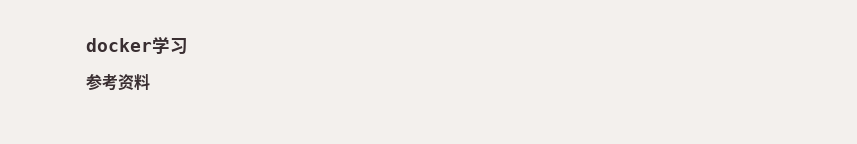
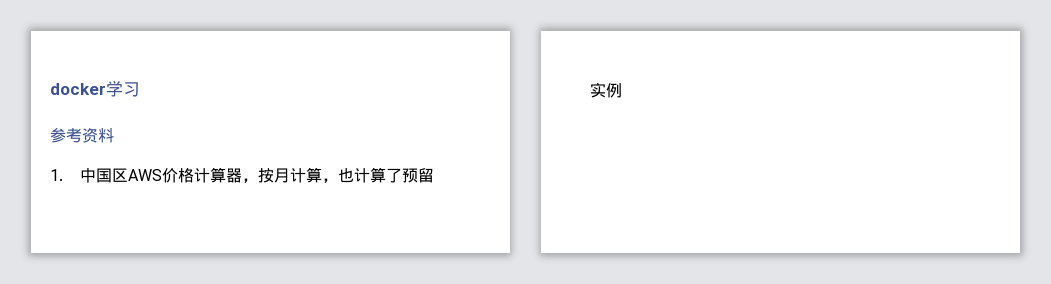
(150, 82) none -> [50,167,434,183] [589,82,622,98] // 1.中国区AWS价格计算器，按月计算，也计算了预留实例

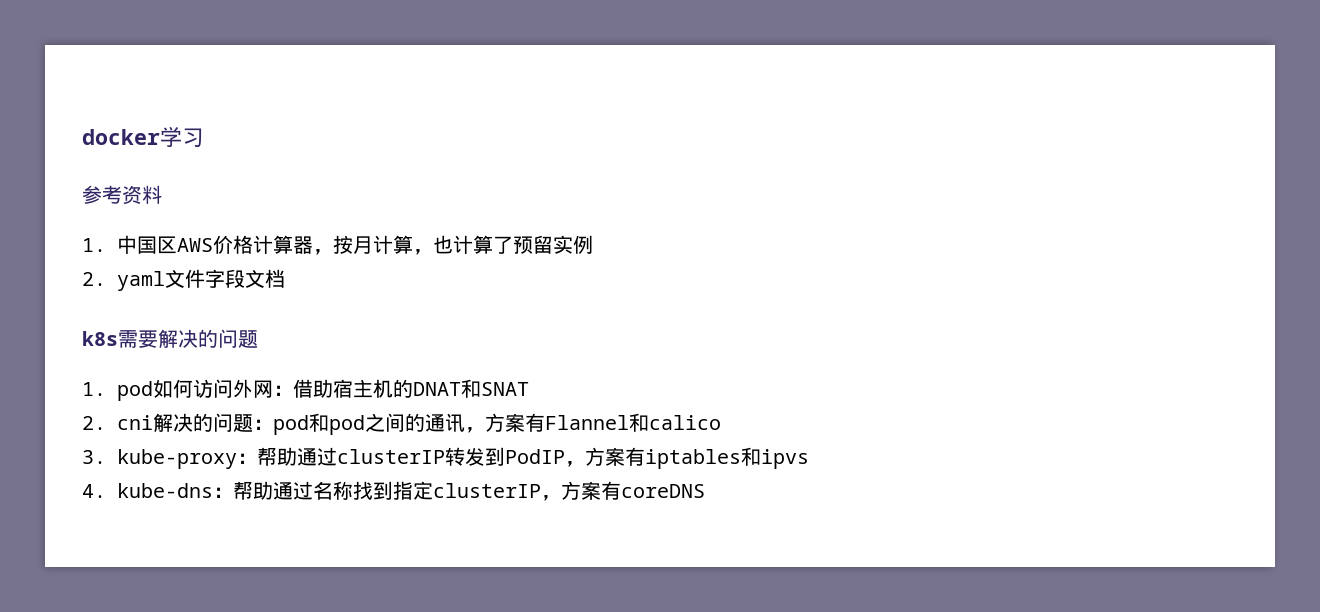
(622, 90) none -> [82,269,285,291] [82,329,258,348] [82,379,529,401] [82,413,721,435] [82,447,809,469] [82,481,705,501] // 2. yaml文件字段文档 // k8s需要解决的问题 // 1. pod如何访问外网：借助宿主机的DNAT和SNAT // 2. cni解决的问题：pod和pod之间的通讯，方案有Flannel和calico // 3. kube-proxy：帮助通过clusterIP转发到PodIP，方案有iptables和ipvs // 4. kube-dns：帮助通过名称找到指定clusterIP，方案有coreDNS

